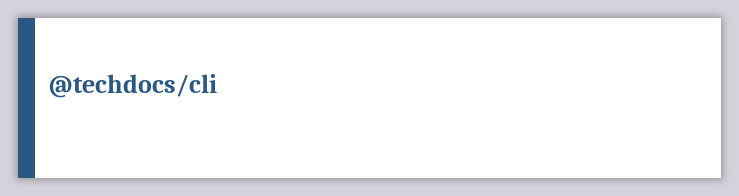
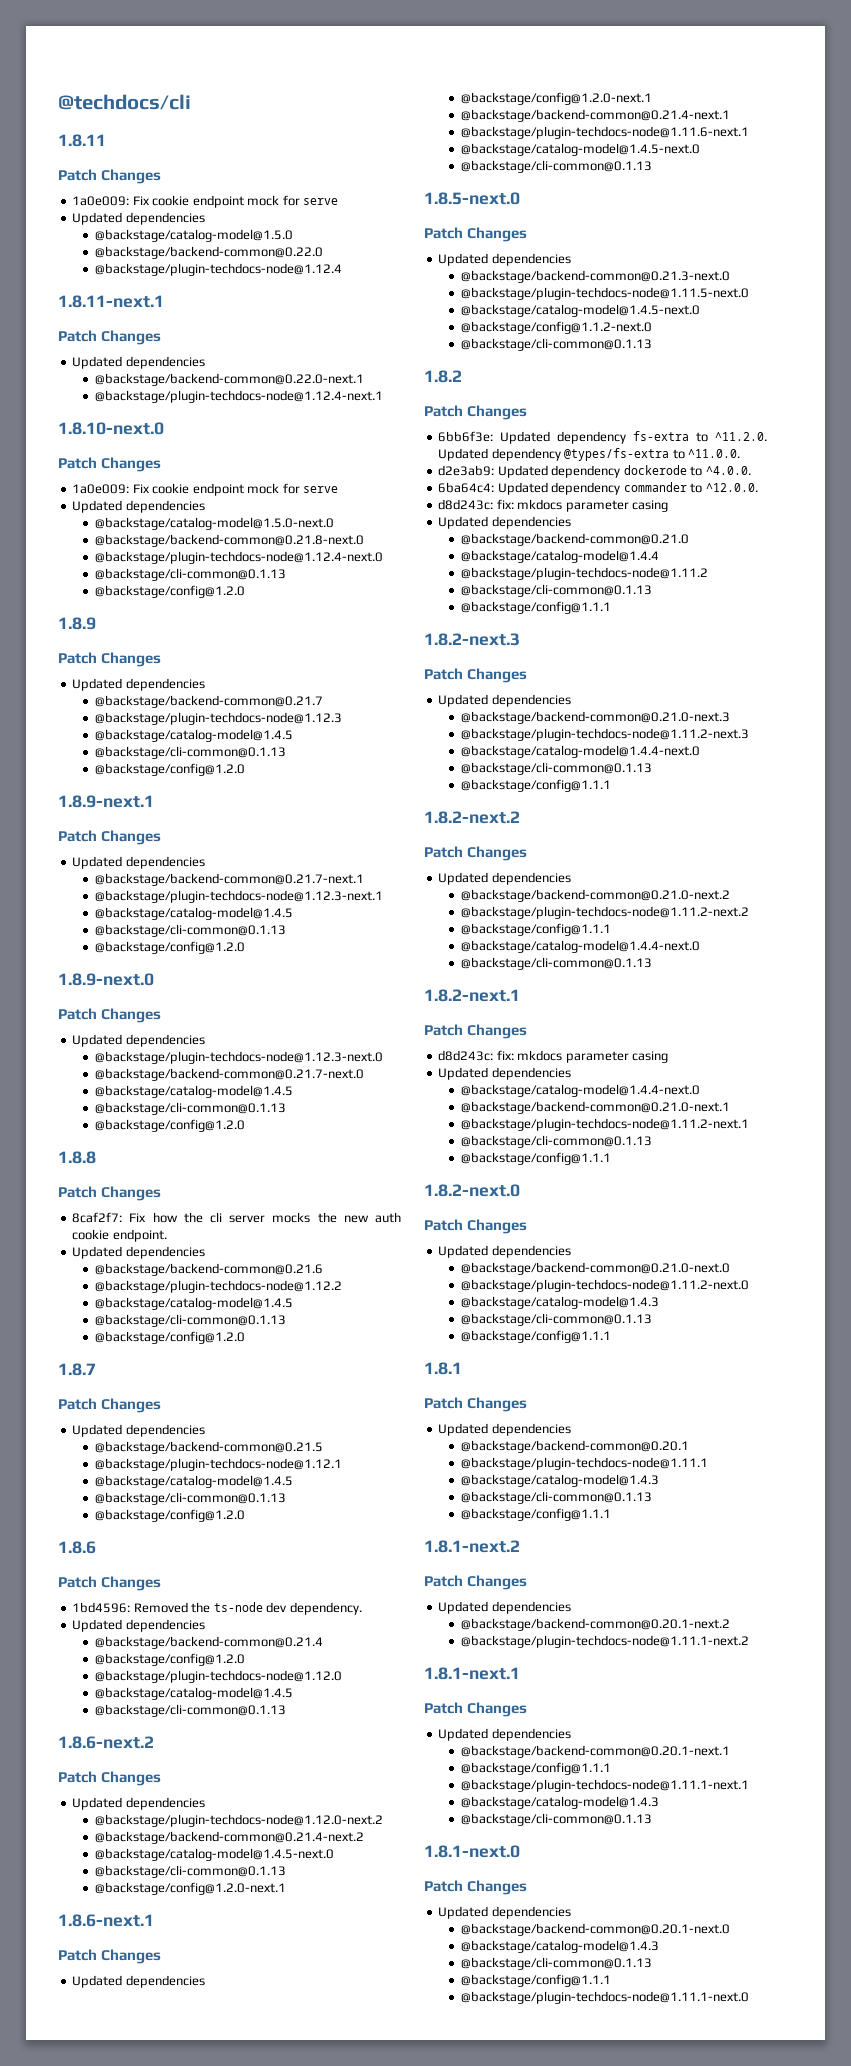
(217, 86) none -> [58,134,106,147] [58,169,162,184] [72,195,339,208] [72,212,205,225] [95,229,294,242] [95,246,324,259] [95,263,343,276] [58,295,164,308] [58,330,162,345] [72,356,205,369] [95,373,365,386] [95,390,384,403] [58,422,164,435] [58,457,162,472] [72,483,339,496] [72,500,205,513] [95,517,335,530] [95,534,365,547] [95,551,384,564] [95,568,287,581] [95,585,246,598] [58,617,96,630] [58,652,162,667] [72,678,205,691] [95,695,324,708] [95,712,343,725] [95,729,294,742] [95,746,287,759] [95,763,246,776] [58,795,154,808] [58,830,162,845] [72,856,205,869] [95,873,365,886] [95,890,384,903] [95,907,294,920] [95,924,287,937] [95,941,246,954] [58,973,154,986] [58,1008,162,1023] [72,1034,205,1047] [95,1051,384,1064] [95,1068,365,1081] [95,1085,294,1098] [95,1102,287,1115] [95,1119,246,1132] [58,1151,96,1164] [58,1186,162,1201] [72,1212,401,1223] [72,1229,167,1242] [72,1246,205,1259] [95,1263,324,1276] [95,1280,343,1293] [95,1297,294,1310] [95,1314,287,1327] [95,1331,246,1344] [58,1363,96,1376] [58,1398,162,1413] [72,1424,205,1437] [95,1441,324,1454] [95,1458,343,1471] [95,1475,294,1488] [95,1492,287,1505] [95,1509,246,1522] [58,1541,96,1554] [58,1576,162,1591] [72,1602,362,1615] [72,1619,205,1632] [95,1636,324,1649] [95,1653,246,1666] [95,1670,343,1683] [95,1687,294,1700] [95,1704,287,1717] [58,1736,154,1749] [58,1771,162,1786] [72,1797,205,1810] [95,1814,384,1827] [95,1831,365,1844] [95,1848,335,1861] [95,1865,287,1878] [95,1882,287,1895] [58,1914,154,1927] [58,1949,162,1964] [72,1975,205,1988] [461,92,653,105] [461,109,731,122] [461,126,750,139] [461,143,701,156] [461,160,653,173] [424,192,520,205] [424,227,528,242] [438,253,571,266] [461,270,731,283] [461,287,750,300] [461,304,701,317] [461,321,653,334] [461,338,653,351] [424,370,462,383] [424,405,528,420] [438,431,767,444] [438,448,741,461] [438,465,751,478] [438,482,758,495] [438,499,669,512] [438,516,571,529] [461,533,690,546] [461,550,660,563] [461,567,709,580] [461,584,653,597] [461,601,612,614] [424,633,520,646] [424,668,528,683] [438,694,571,707] [461,711,731,724] [461,728,750,741] [461,745,701,758] [461,762,653,775] [461,779,612,792] [424,811,520,824] [424,846,528,861] [438,872,571,885] [461,889,731,902] [461,906,750,919] [461,923,612,936] [461,940,701,953] [461,957,653,970] [424,989,520,1002] [424,1024,528,1039] [438,1050,669,1063] [438,1067,571,1080] [461,1084,701,1097] [461,1101,731,1114] [461,1118,750,1131] [461,1135,653,1148] [461,1152,612,1165] [424,1184,520,1197] [424,1219,528,1234] [438,1245,571,1258] [461,1262,731,1275] [461,1279,750,1292] [461,1296,660,1309] [461,1313,653,1326] [461,1330,612,1343] [424,1362,462,1375] [424,1397,528,1412] [438,1423,571,1436] [461,1440,690,1453] [461,1457,709,1470] [461,1474,660,1487] [461,1491,653,1504] [461,1508,612,1521] [424,1540,520,1553] [424,1575,528,1590] [438,1601,571,1614] [461,1618,731,1631] [461,1635,750,1648] [424,1667,520,1680] [424,1702,528,1717] [438,1728,571,1741] [461,1745,731,1758] [461,1762,612,1775] [461,1779,750,1792] [461,1796,660,1809] [461,1813,653,1826] [424,1845,520,1858] [424,1880,528,1895] [438,1906,571,1919] [461,1923,731,1936] [461,1940,660,1953] [461,1957,653,1970] [461,1974,612,1987] [461,1991,750,2004] // 1.8.11 // Patch Changes // 1a0e009: Fix cookie endpoint mock for serve // Updated dependencies // @backstage/catalog-model@1.5.0 // @backstage/backend-common@0.22.0 // @backstage/plugin-techdocs-node@1.12.4 // 1.8.11-next.1 // Patch Changes // Updated dependencies // @backstage/backend-common@0.22.0-next.1 // @backstage/plugin-techdocs-node@1.12.4-next.1 // 1.8.10-next.0 // Patch Changes // 1a0e009: Fix cookie endpoint mock for serve // Updated dependencies // @backstage/catalog-model@1.5.0-next.0 // @backstage/backend-common@0.21.8-next.0 // @backstage/plugin-techdocs-node@1.12.4-next.0 // @backstage/cli-common@0.1.13 // @backstage/config@1.2.0 // 1.8.9 // Patch Changes // Updated dependencies // @backstage/backend-common@0.21.7 // @backstage/plugin-techdocs-node@1.12.3 // @backstage/catalog-model@1.4.5 // @backstage/cli-common@0.1.13 // @backstage/config@1.2.0 // 1.8.9-next.1 // Patch Changes // Updated dependencies // @backstage/backend-common@0.21.7-next.1 // @backstage/plugin-techdocs-node@1.12.3-next.1 // @backstage/catalog-model@1.4.5 // @backstage/cli-common@0.1.13 // @backstage/config@1.2.0 // 1.8.9-next.0 // Patch Changes // Updated dependencies // @backstage/plugin-techdocs-node@1.12.3-next.0 // @backstage/backend-common@0.21.7-next.0 // @backstage/catalog-model@1.4.5 // @backstage/cli-common@0.1.13 // @backstage/config@1.2.0 // 1.8.8 // Patch Changes // 8caf2f7: Fix how the cli server mocks the new auth cookie endpoint. // Updated dependencies // @backstage/backend-common@0.21.6 // @backstage/plugin-techdocs-node@1.12.2 // @backstage/catalog-model@1.4.5 // @backstage/cli-common@0.1.13 // @backstage/config@1.2.0 // 1.8.7 // Patch Changes // Updated dependencies // @backstage/backend-common@0.21.5 // @backstage/plugin-techdocs-node@1.12.1 // @backstage/catalog-model@1.4.5 // @backstage/cli-common@0.1.13 // @backstage/config@1.2.0 // 1.8.6 // Patch Changes // 1bd4596: Removed the ts-node dev dependency. // Updated dependencies // @backstage/backend-common@0.21.4 // @backstage/config@1.2.0 // @backstage/plugin-techdocs-node@1.12.0 // @backstage/catalog-model@1.4.5 // @backstage/cli-common@0.1.13 // 1.8.6-next.2 // Patch Changes // Updated dependencies // @backstage/plugin-techdocs-node@1.12.0-next.2 // @backstage/backend-common@0.21.4-next.2 // @backstage/catalog-model@1.4.5-next.0 // @backstage/cli-common@0.1.13 // @backstage/config@1.2.0-next.1 // 1.8.6-next.1 // Patch Changes // Updated dependencies // @backstage/config@1.2.0-next.1 // @backstage/backend-common@0.21.4-next.1 // @backstage/plugin-techdocs-node@1.11.6-next.1 // @backstage/catalog-model@1.4.5-next.0 // @backstage/cli-common@0.1.13 // 1.8.5-next.0 // Patch Changes // Updated dependencies // @backstage/backend-common@0.21.3-next.0 // @backstage/plugin-techdocs-node@1.11.5-next.0 // @backstage/catalog-model@1.4.5-next.0 // @backstage/config@1.1.2-next.0 // @backstage/cli-common@0.1.13 // 1.8.2 // Patch Changes // 6bb6f3e: Updated dependency fs-extra to ^11.2.0. Updated dependency @types/fs-extra to ^11.0.0. // d2e3ab9: Updated dependency dockerode to ^4.0.0. // 6ba64c4: Updated dependency commander to ^12.0.0. // d8d243c: fix: mkdocs parameter casing // Updated dependencies // @backstage/backend-common@0.21.0 // @backstage/catalog-model@1.4.4 // @backstage/plugin-techdocs-node@1.11.2 // @backstage/cli-common@0.1.13 // @backstage/config@1.1.1 // 1.8.2-next.3 // Patch Changes // Updated dependencies // @backstage/backend-common@0.21.0-next.3 // @backstage/plugin-techdocs-node@1.11.2-next.3 // @backstage/catalog-model@1.4.4-next.0 // @backstage/cli-common@0.1.13 // @backstage/config@1.1.1 // 1.8.2-next.2 // Patch Changes // Updated dependencies // @backstage/backend-common@0.21.0-next.2 // @backstage/plugin-techdocs-node@1.11.2-next.2 // @backstage/config@1.1.1 // @backstage/catalog-model@1.4.4-next.0 // @backstage/cli-common@0.1.13 // 1.8.2-next.1 // Patch Changes // d8d243c: fix: mkdocs parameter casing // Updated dependencies // @backstage/catalog-model@1.4.4-next.0 // @backstage/backend-common@0.21.0-next.1 // @backstage/plugin-techdocs-node@1.11.2-next.1 // @backstage/cli-common@0.1.13 // @backstage/config@1.1.1 // 1.8.2-next.0 // Patch Changes // Updated dependencies // @backstage/backend-common@0.21.0-next.0 // @backstage/plugin-techdocs-node@1.11.2-next.0 // @backstage/catalog-model@1.4.3 // @backstage/cli-common@0.1.13 // @backstage/config@1.1.1 // 1.8.1 // Patch Changes // Updated dependencies // @backstage/backend-common@0.20.1 // @backstage/plugin-techdocs-node@1.11.1 // @backstage/catalog-model@1.4.3 // @backstage/cli-common@0.1.13 // @backstage/config@1.1.1 // 1.8.1-next.2 // Patch Changes // Updated dependencies // @backstage/backend-common@0.20.1-next.2 // @backstage/plugin-techdocs-node@1.11.1-next.2 // 1.8.1-next.1 // Patch Changes // Updated dependencies // @backstage/backend-common@0.20.1-next.1 // @backstage/config@1.1.1 // @backstage/plugin-techdocs-node@1.11.1-next.1 // @backstage/catalog-model@1.4.3 // @backstage/cli-common@0.1.13 // 1.8.1-next.0 // Patch Changes // Updated dependencies // @backstage/backend-common@0.20.1-next.0 // @backstage/catalog-model@1.4.3 // @backstage/cli-common@0.1.13 // @backstage/config@1.1.1 // @backstage/plugin-techdocs-node@1.11.1-next.0

